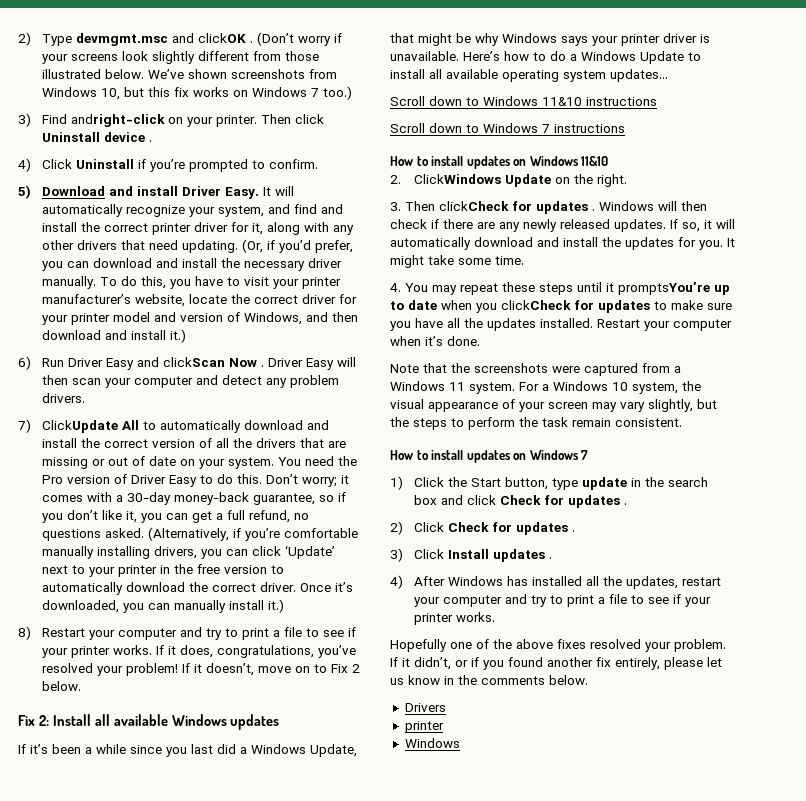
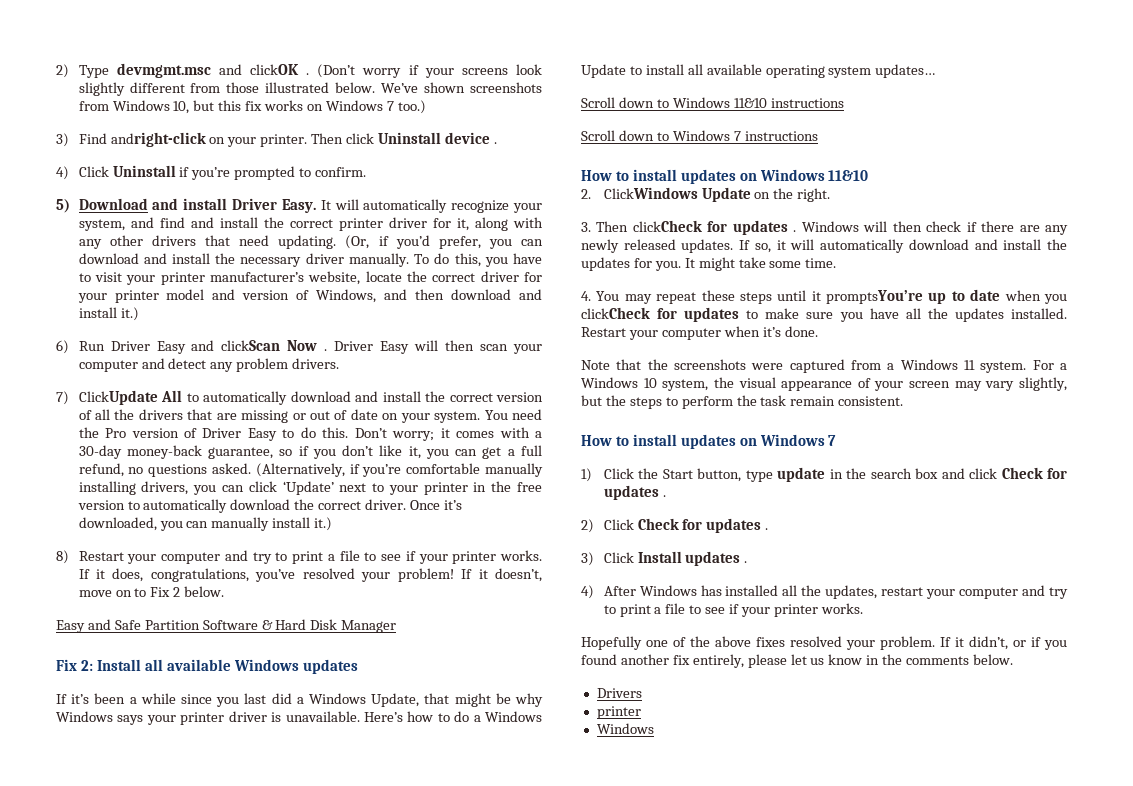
(82, 686) none -> [56,619,397,633] // Easy and Safe Partition Software & Hard Disk Manager

